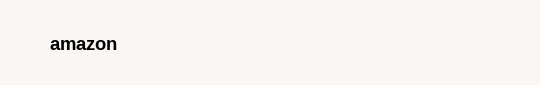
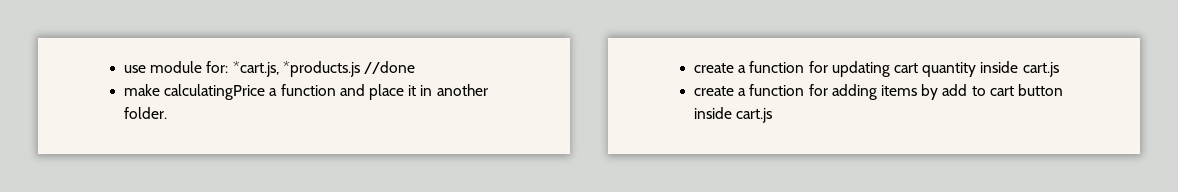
[50,40,117,50] amazon -> [124,61,415,77] [124,84,488,100] [124,107,168,119] [694,61,1059,77] [694,84,1063,100] [694,107,773,123] use module for: *cart.js, *products.js //done // make calculatingPrice a function and place it in another folder. // create a function for updating cart quantity inside cart.js // create a function for adding items by add to cart button inside cart.js

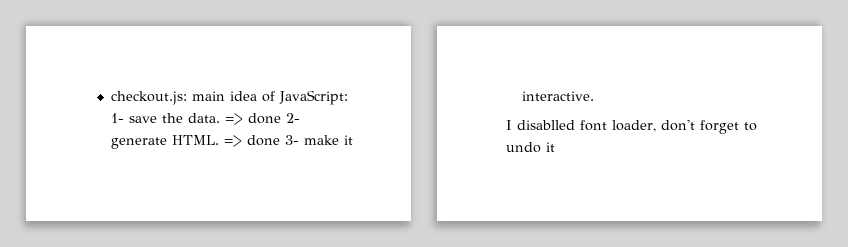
[124,61,415,77] [124,84,488,100] [124,107,168,119] [694,61,1059,77] [694,84,1063,100] [694,107,773,123] use module for: *cart.js, *products.js //done // make calculatingPrice a function and place it in another folder. // create a function for updating cart quantity inside cart.js // create a function for adding items by add to cart button inside cart.js -> [110,90,348,105] [110,113,300,125] [110,135,353,149] [521,91,594,101] [506,119,757,134] [506,142,555,153] checkout.js: main idea of JavaScript: 1- save the data. => done 2- generate HTML. => done 3- make it interactive. // I disablled font loader, don't forget to undo it

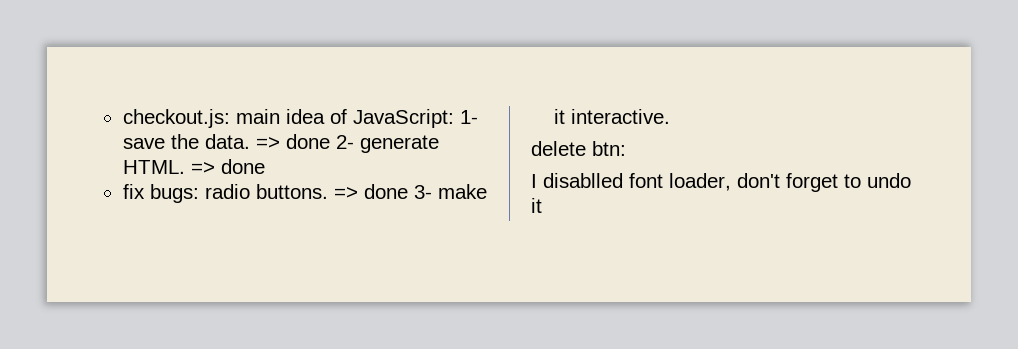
(280, 140) none -> [122,184,408,203] // fix bugs: radio buttons. => done
(594, 96) none -> [531,141,626,156] // delete btn:

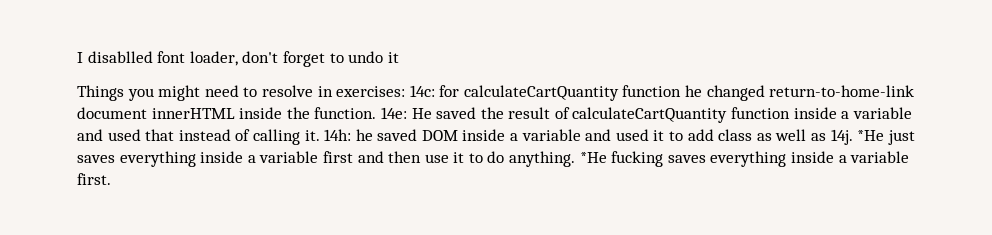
[122,109,478,128] [122,134,439,153] [122,159,265,174] [122,184,487,203] [553,109,670,124] [531,141,626,156] checkout.js: main idea of JavaScript: 1- save the data. => done 2- generate HTML. => done // fix bugs: radio buttons. => done 3- make it interactive. // delete btn: // -> (77, 57) none
(542, 205) none -> [77,85,915,101] [77,107,912,123] [77,129,915,145] [77,151,910,167] [77,173,111,185] // Things you might need to resolve in exercises: 14c: for calculateCartQuantity function he changed return-to-home-link document innerHTML inside the function. 14e: He saved the result of calculateCartQuantity function inside a variable and used that instead of calling it. 14h: he saved DOM inside a variable and used it to add class as well as 14j. *He just saves everything inside a variable first and then use it to do anything. *He fucking saves everything inside a variable first.

